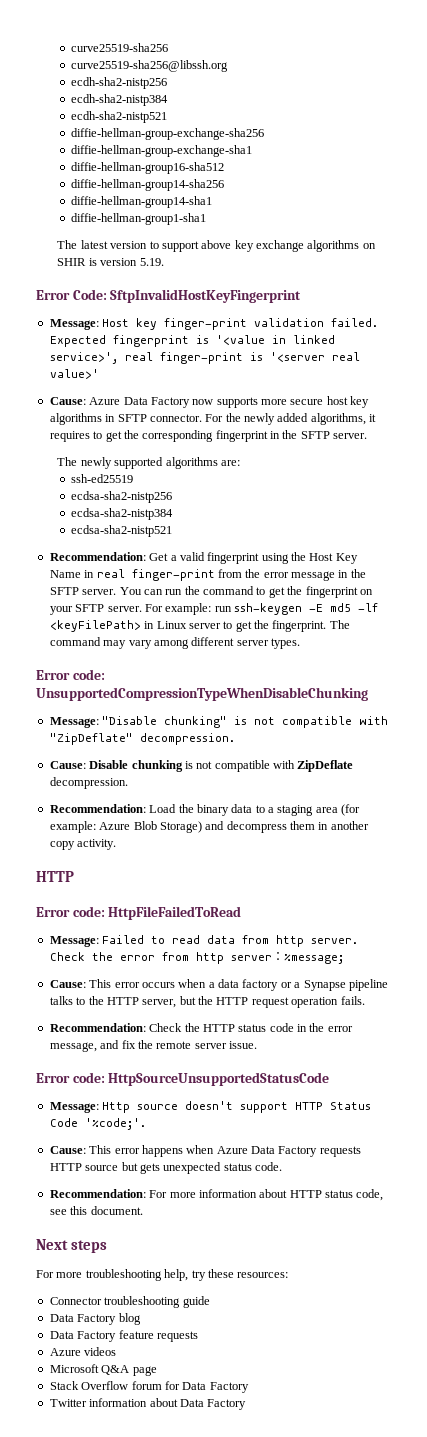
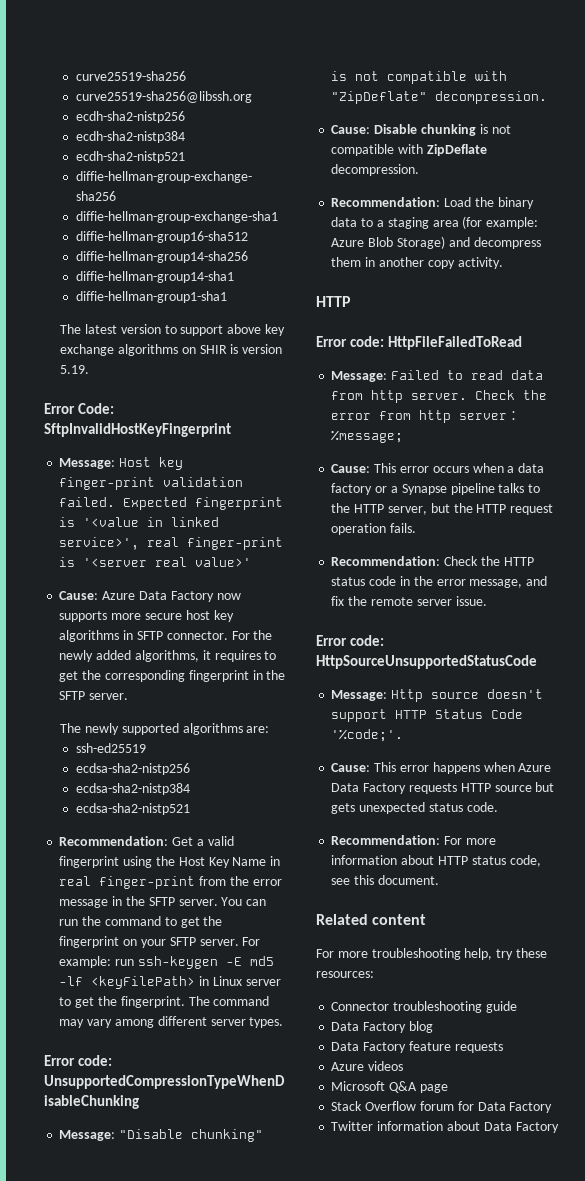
[36,1239,108,1253] Next steps -> [316,914,427,925] Related content

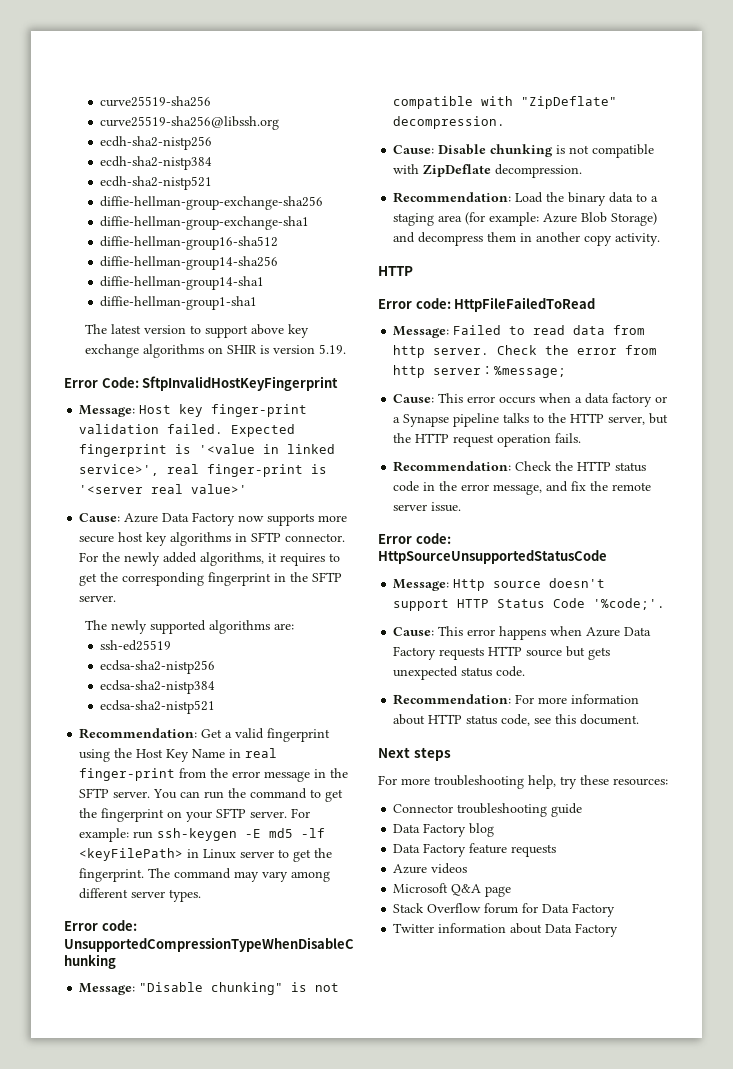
[316,914,427,925] Related content -> [378,747,451,761] Next steps

